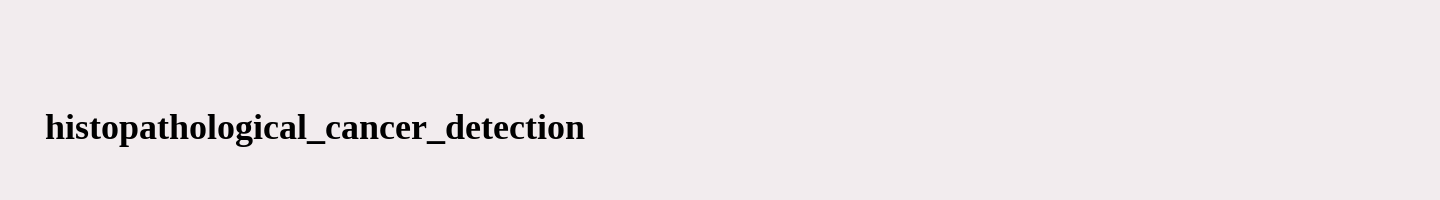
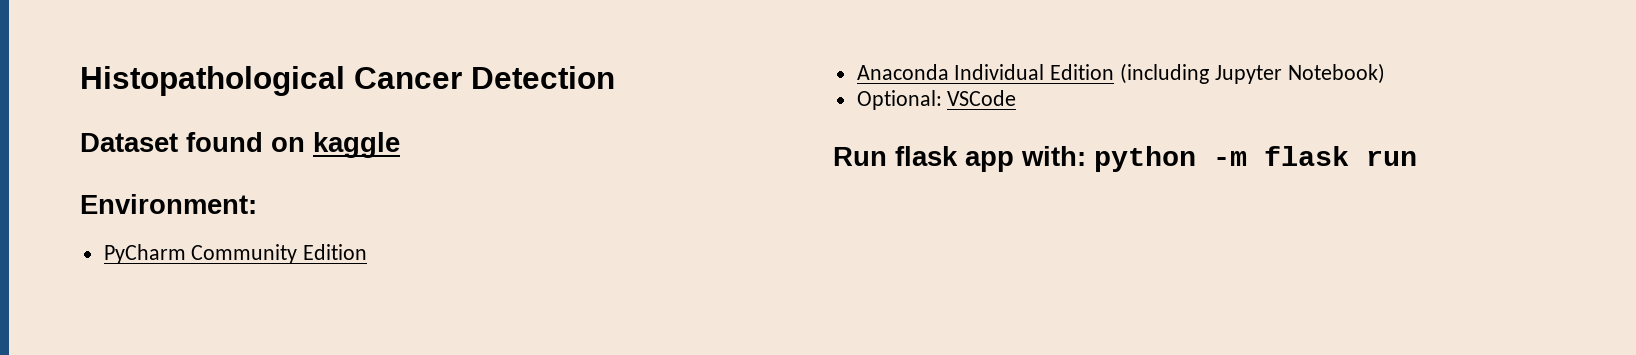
[45,114,585,147] histopathological_cancer_detection -> [80,66,615,96] [80,132,400,158] [80,194,257,214] [103,244,368,264] [856,63,1385,84] [856,90,1017,110] [833,146,1417,172] Histopathological Cancer Detection // Dataset found on kaggle // Environment: // PyCharm Community Edition // Anaconda Individual Edition (including Jupyter Notebook) // Optional: VSCode // Run flask app with: python -m flask run

